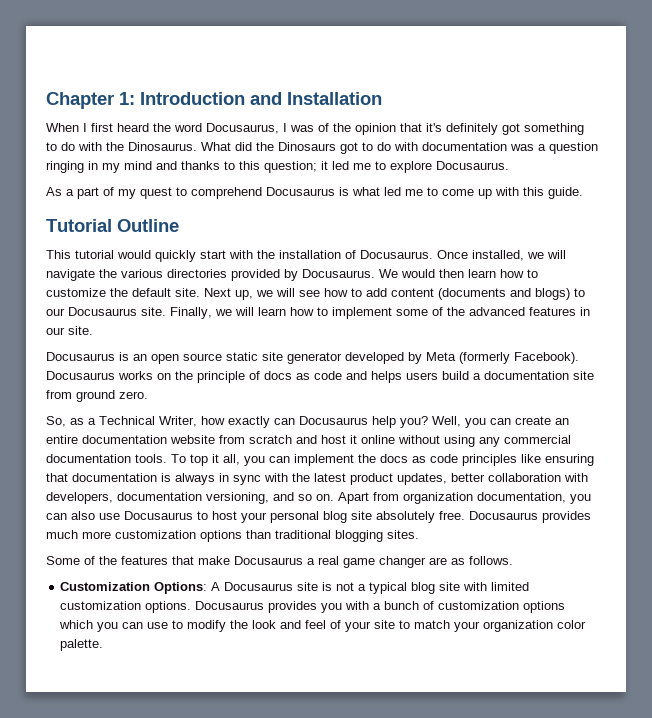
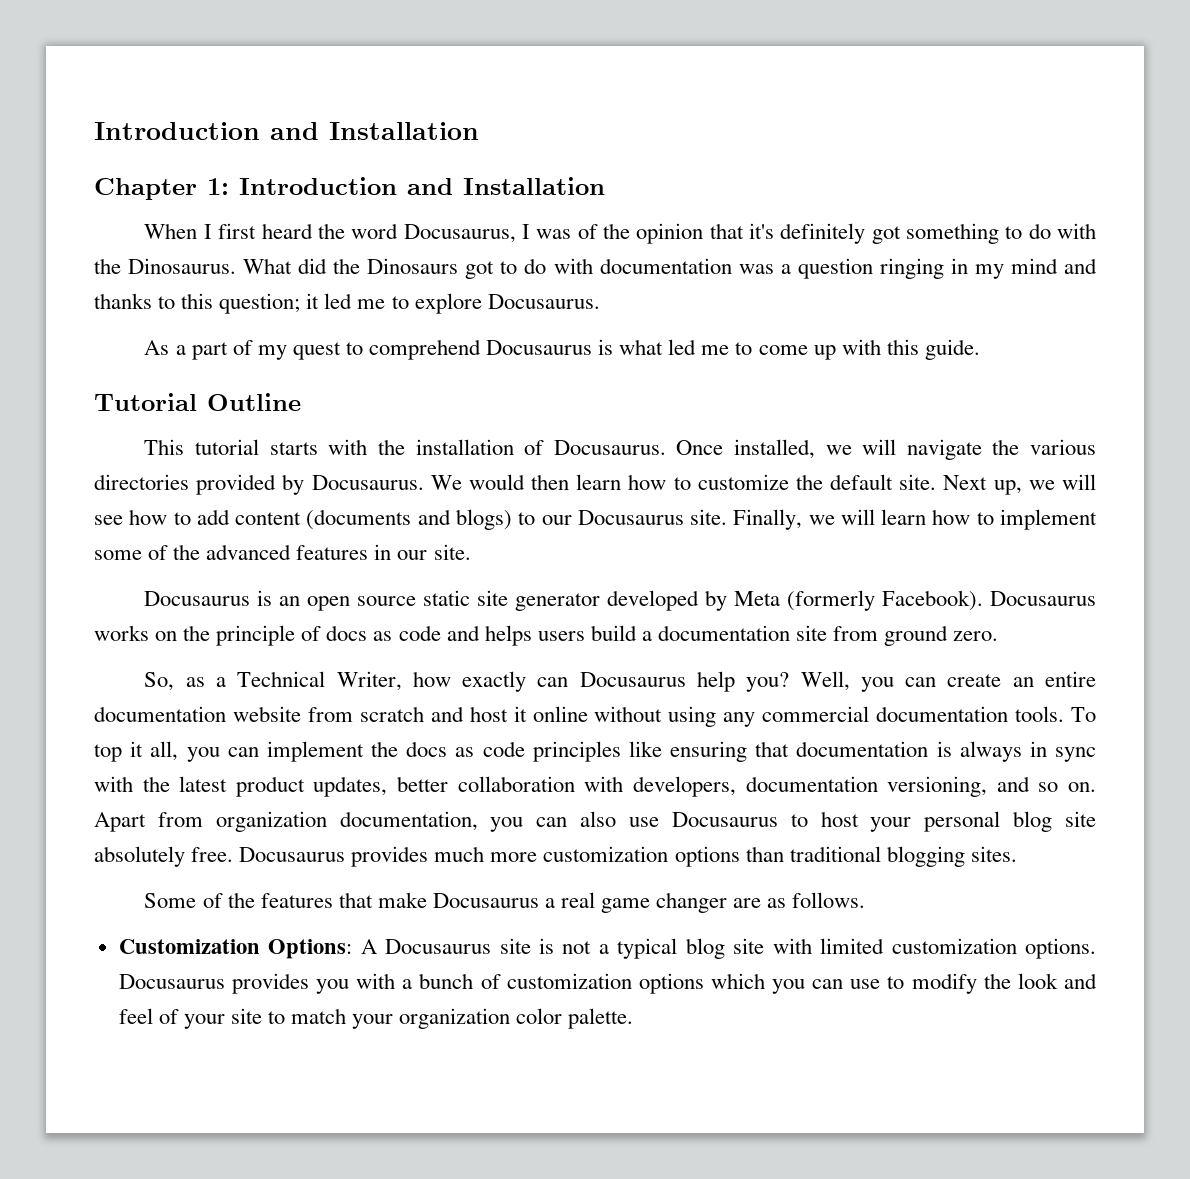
(46, 100) none -> [94,122,479,140] Introduction and Installation //
[117,250,226,262] would quickly start -> [269,442,318,455] starts

